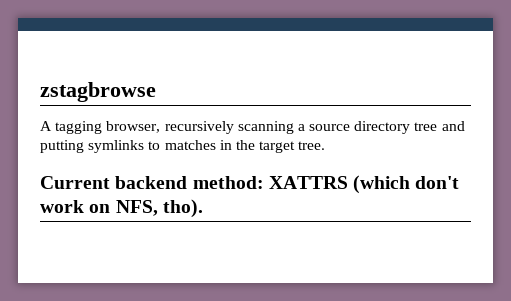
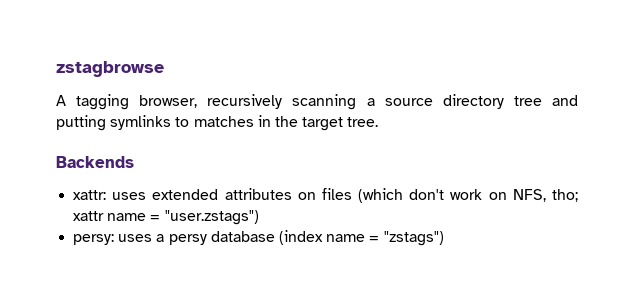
[40,176,348,189] Current backend method: XATTRS -> [56,156,134,168] [73,188,352,200] Backends // xattr: uses extended attributes on files
[162,199,203,218] tho). -> [552,189,578,202] [73,210,259,225] [73,230,444,246] tho; xattr name = "user.zstags") // persy: uses a persy database (index name = "zstags")

